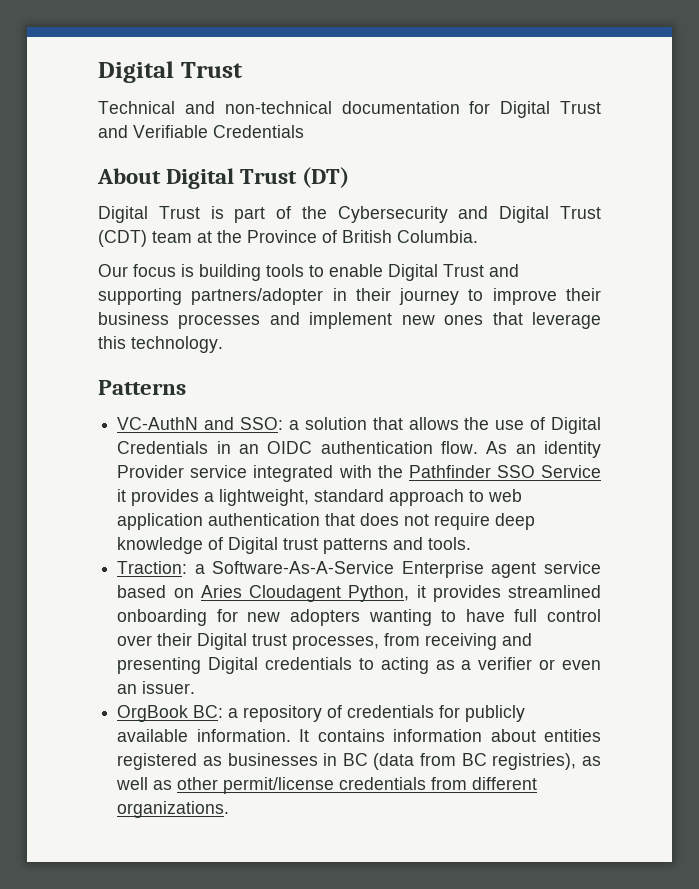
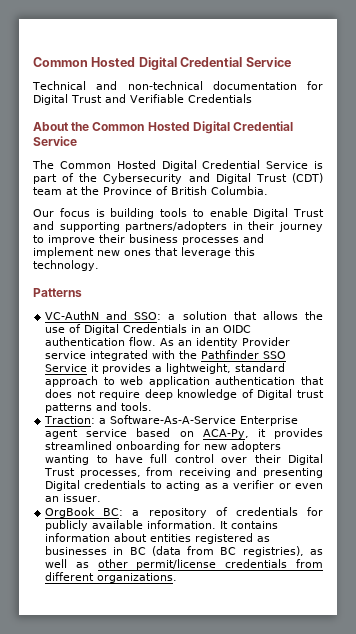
[98,61,243,83] Digital Trust -> [33,57,291,70] Common Hosted Digital Credential Service
[166,167,350,189] [98,206,200,223] Digital Trust (DT) // Digital Trust -> [71,121,294,134] [33,136,77,146] [32,160,309,171] the Common Hosted Digital Credential Service // The Common Hosted Digital Credential Service
[191,288,324,305] partners/adopter -> [125,221,228,232] partners/adopters
[200,585,410,602] Aries Cloudagent Python, -> [202,429,249,439] ACA-Py,
[252,634,288,646] trust -> [44,468,76,476] Trust

